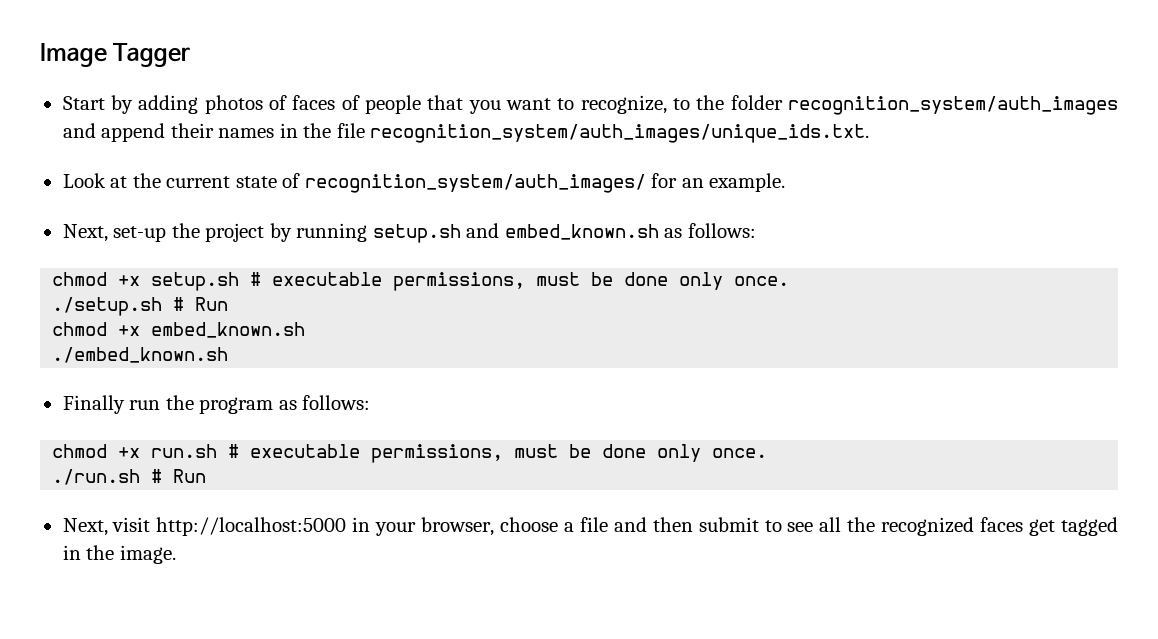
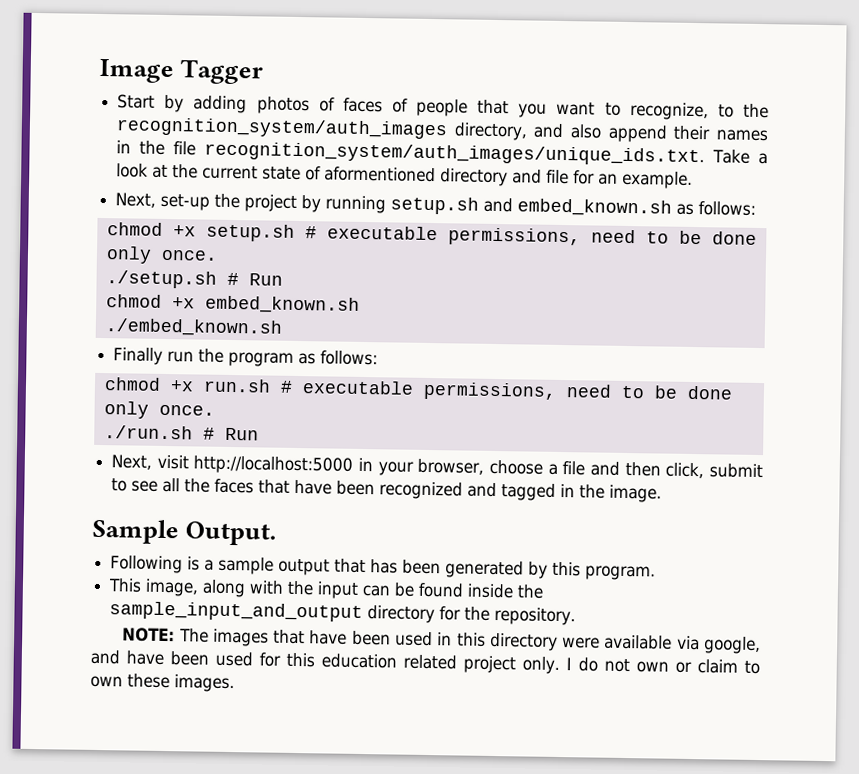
[730,95,1119,115] [62,123,96,138] folder recognition_system/auth_images and -> [116,117,603,141] recognition_system/auth_images directory, and also
[62,173,106,188] // Look -> [712,149,769,165] [116,163,149,178] Take a look
[304,174,646,193] recognition_system/auth_images/ -> [324,166,570,187] aformentioned directory and file
[536,272,581,286] must -> [590,229,669,244] need to
[514,444,559,458] must -> [565,384,645,399] need to
(693, 524) none -> [665,462,705,479] click,
[881,517,1119,536] [62,545,176,564] recognized faces get tagged in the image. -> [214,478,663,503] [92,518,277,546] [110,555,657,581] [108,578,545,599] [109,601,577,626] [122,627,762,655] [90,649,760,675] [90,673,235,693] faces that have been recognized and tagged in the image. // Sample Output. // Following is a sample output that has been generated by this program. // This image, along with the input can be found inside the sample_input_and_output directory for the repository. // NOTE: The images that have been used in this directory were available via google, and have been used for this education related project only. I do not own or claim to own these images.

